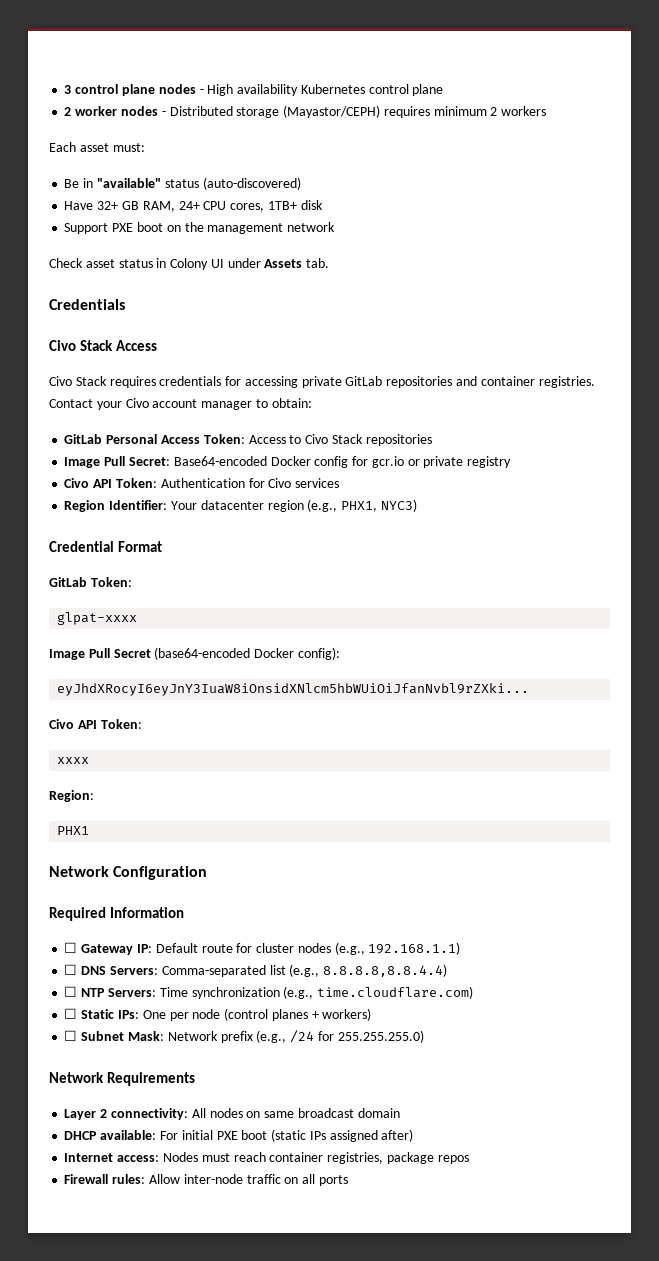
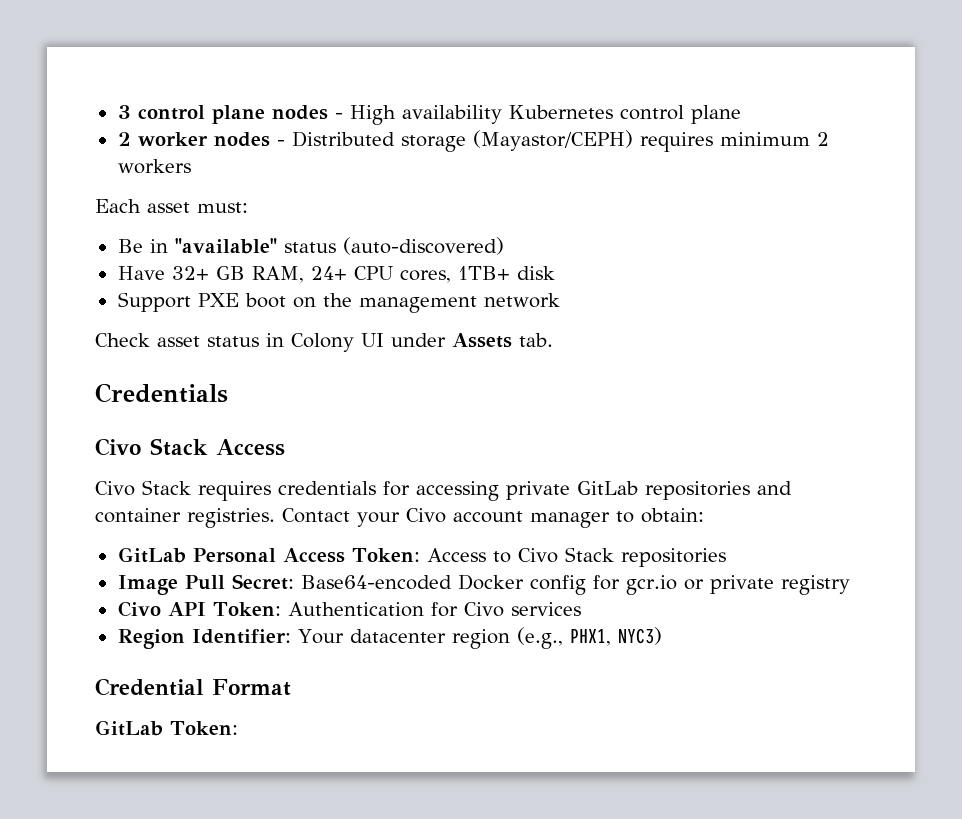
[57,612,138,625] [49,647,340,660] [57,683,530,696] [49,719,142,729] [57,757,90,764] [49,790,94,802] [57,826,90,835] [49,866,208,880] [49,907,184,921] [64,942,461,955] [64,964,448,977] [64,986,474,999] [64,1008,372,1021] [64,1030,424,1043] [49,1072,195,1086] [64,1108,400,1120] [64,1129,414,1142] [64,1152,469,1164] [64,1174,348,1186] // glpat-xxxx // Image Pull Secret (base64-encoded Docker config): // eyJhdXRocyI6eyJnY3IuaW8iOnsidXNlcm5hbWUiOiJfanNvbl9rZXki... // Civo API Token: // xxxx // Region: // PHX1 // Network Configuration // Required Information // ☐ Gateway IP: Default route for cluster nodes (e.g., 192.168.1.1) // ☐ DNS Servers: Comma-separated list (e.g., 8.8.8.8,8.8.4.4) // ☐ NTP Servers: Time synchronization (e.g., time.cloudflare.com) // ☐ Static IPs: One per node (control planes + workers) // ☐ Subnet Mask: Network prefix (e.g., /24 for 255.255.255.0) // Network Requirements // Layer 2 connectivity: All nodes on same broadcast domain // DHCP available: For initial PXE boot (static IPs assigned after) // Internet access: Nodes must reach container registries, package repos // Firewall rules: Allow inter-node traffic on all ports -> (238, 728) none

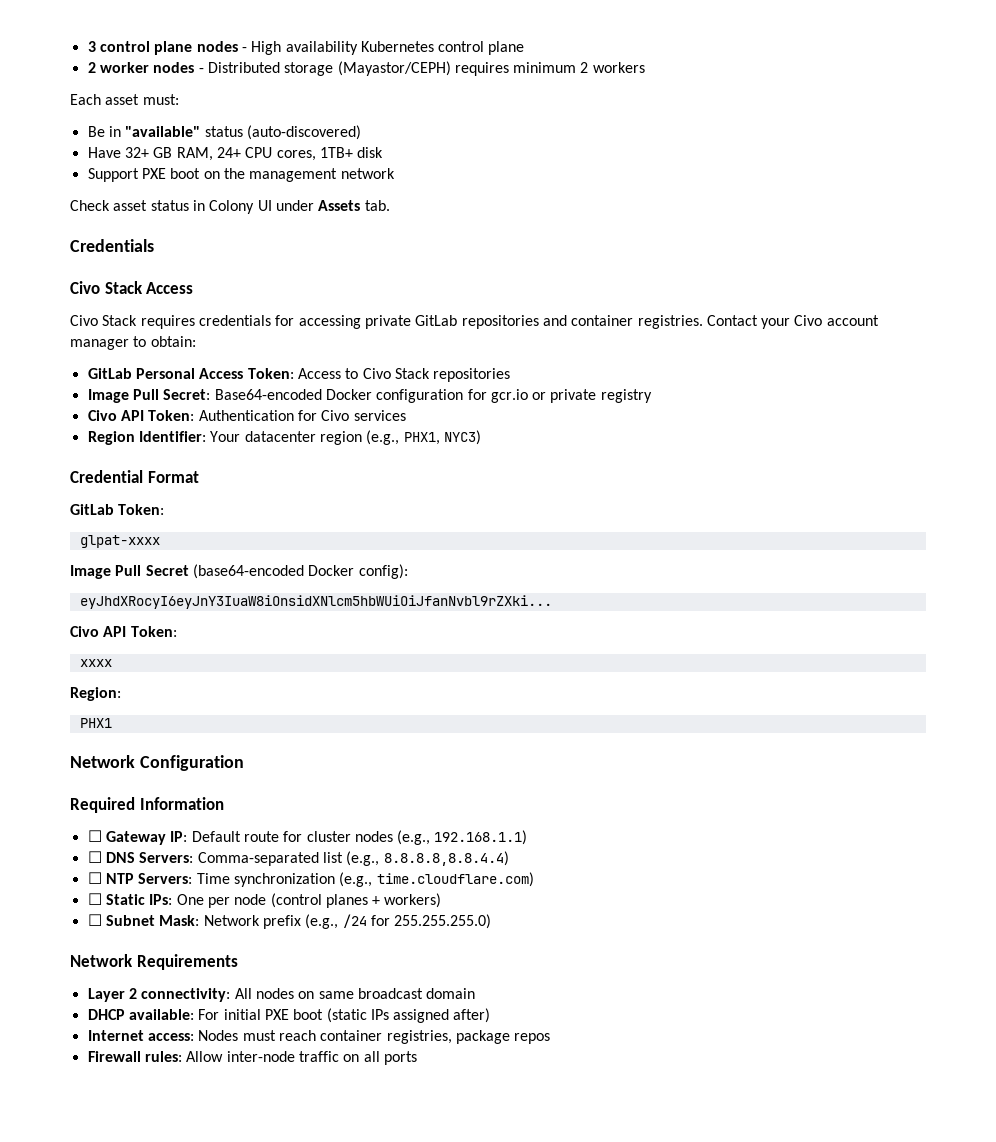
[529,575,586,595] config -> [376,389,464,403] configuration
(238, 728) none -> [79,535,160,548] [70,564,408,579] [79,595,552,609] [70,626,177,637] [79,659,112,667] [70,687,121,701] [79,718,112,728] [70,755,244,771] [70,797,224,813] [87,830,528,845] [87,851,509,866] [87,872,534,887] [87,893,442,908] [87,914,492,929] [70,954,238,970] [87,988,476,1002] [87,1008,491,1023] [87,1030,551,1044] [87,1051,417,1065] // glpat-xxxx // Image Pull Secret (base64-encoded Docker config): // eyJhdXRocyI6eyJnY3IuaW8iOnsidXNlcm5hbWUiOiJfanNvbl9rZXki... // Civo API Token: // xxxx // Region: // PHX1 // Network Configuration // Required Information // ☐ Gateway IP: Default route for cluster nodes (e.g., 192.168.1.1) // ☐ DNS Servers: Comma-separated list (e.g., 8.8.8.8,8.8.4.4) // ☐ NTP Servers: Time synchronization (e.g., time.cloudflare.com) // ☐ Static IPs: One per node (control planes + workers) // ☐ Subnet Mask: Network prefix (e.g., /24 for 255.255.255.0) // Network Requirements // Layer 2 connectivity: All nodes on same broadcast domain // DHCP available: For initial PXE boot (static IPs assigned after) // Internet access: Nodes must reach container registries, package repos // Firewall rules: Allow inter-node traffic on all ports

